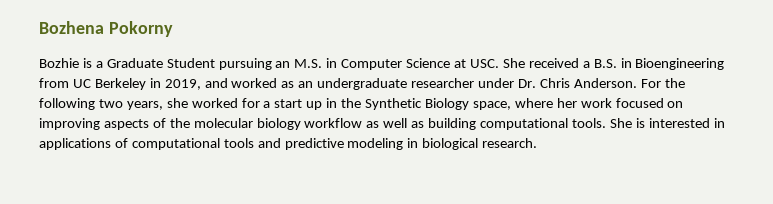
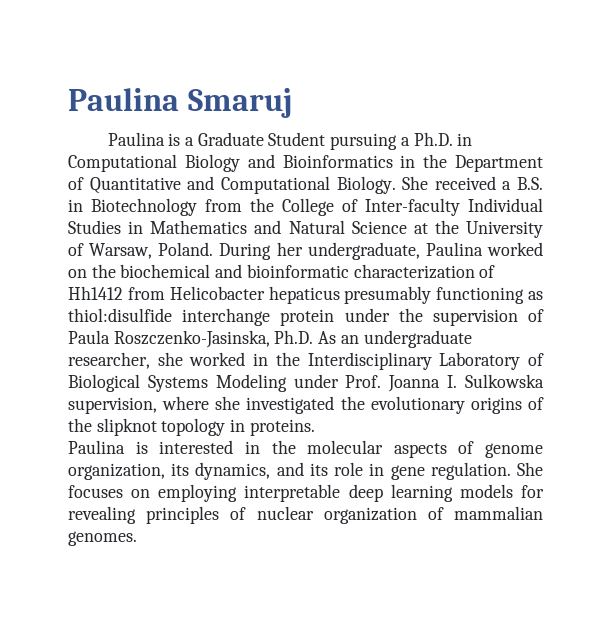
[39,21,173,37] [39,58,79,68] Bozhena Pokorny // Bozhie -> [68,88,293,118] [107,132,165,146] Paulina Smaruj // Paulina
[275,58,499,70] an M.S. in Computer Science at USC. -> [400,132,473,146] [68,154,543,172] [68,176,396,194] a Ph.D. in Computational Biology and Bioinformatics in the Department of Quantitative and Computational Biology.
[635,58,725,70] [39,78,685,90] [39,98,684,110] [39,118,725,130] [39,138,538,150] Bioengineering from UC Berkeley in 2019, and worked as an undergraduate researcher under Dr. Chris Anderson. For the following two years, she worked for a start up in the Synthetic Biology space, where her work focused on improving aspects of the molecular biology workflow as well as building computational tools. She is interested in applications of computational tools and predictive modeling in biological research. -> [91,198,543,216] [68,220,543,238] [68,242,543,260] [68,264,496,279] [68,286,543,304] [68,308,544,326] [68,330,472,348] [68,352,544,370] [68,374,544,392] [68,396,545,414] [68,418,315,436] [68,440,543,458] [68,462,543,480] [68,484,545,502] [68,506,544,524] [68,531,137,546] Biotechnology from the College of Inter-faculty Individual Studies in Mathematics and Natural Science at the University of Warsaw, Poland. During her undergraduate, Paulina worked on the biochemical and bioinformatic characterization of Hh1412 from Helicobacter hepaticus presumably functioning as thiol:disulfide interchange protein under the supervision of Paula Roszczenko-Jasinska, Ph.D. As an undergraduate researcher, she worked in the Interdisciplinary Laboratory of Biological Systems Modeling under Prof. Joanna I. Sulkowska supervision, where she investigated the evolutionary origins of the slipknot topology in proteins. // Paulina is interested in the molecular aspects of genome organization, its dynamics, and its role in gene regulation. She focuses on employing interpretable deep learning models for revealing principles of nuclear organization of mammalian genomes.

